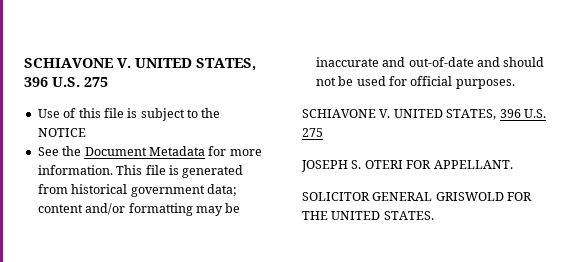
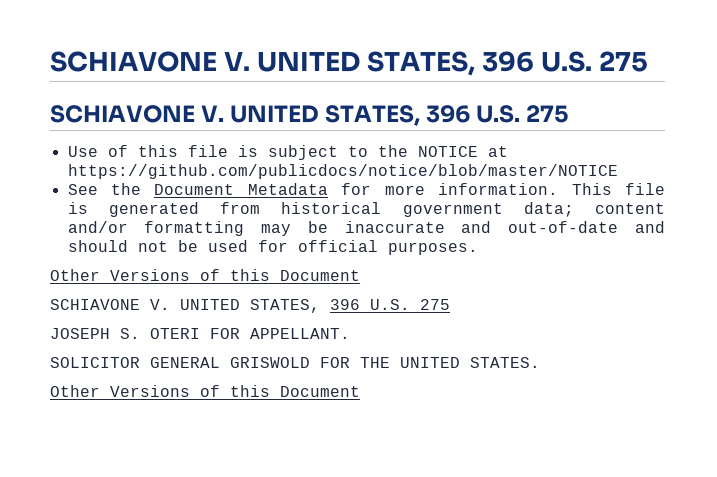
[24,58,256,71] [24,77,108,87] SCHIAVONE V. UNITED STATES, 396 U.S. 275 -> [50,51,649,76] [50,105,569,126] SCHIAVONE V. UNITED STATES, 396 U.S. 275 // SCHIAVONE V. UNITED STATES, 396 U.S. 275
(86, 132) none -> [487,146,508,157] [67,164,618,179] at https://github.com/publicdocs/notice/blob/master/NOTICE
(515, 84) none -> [50,269,360,281] // Other Versions of this Document
(434, 215) none -> [50,385,360,397] // Other Versions of this Document

